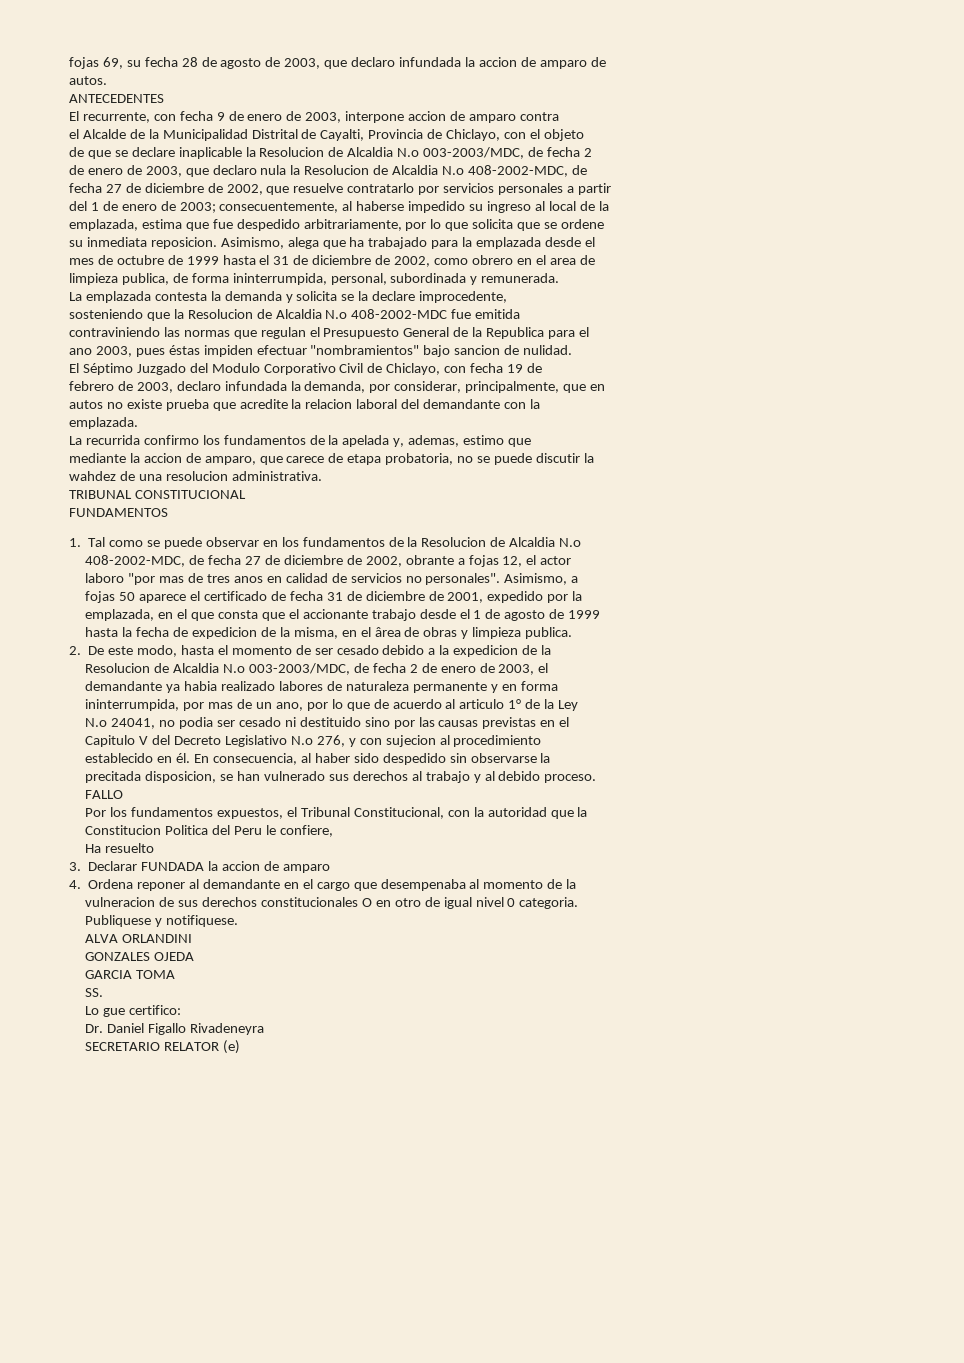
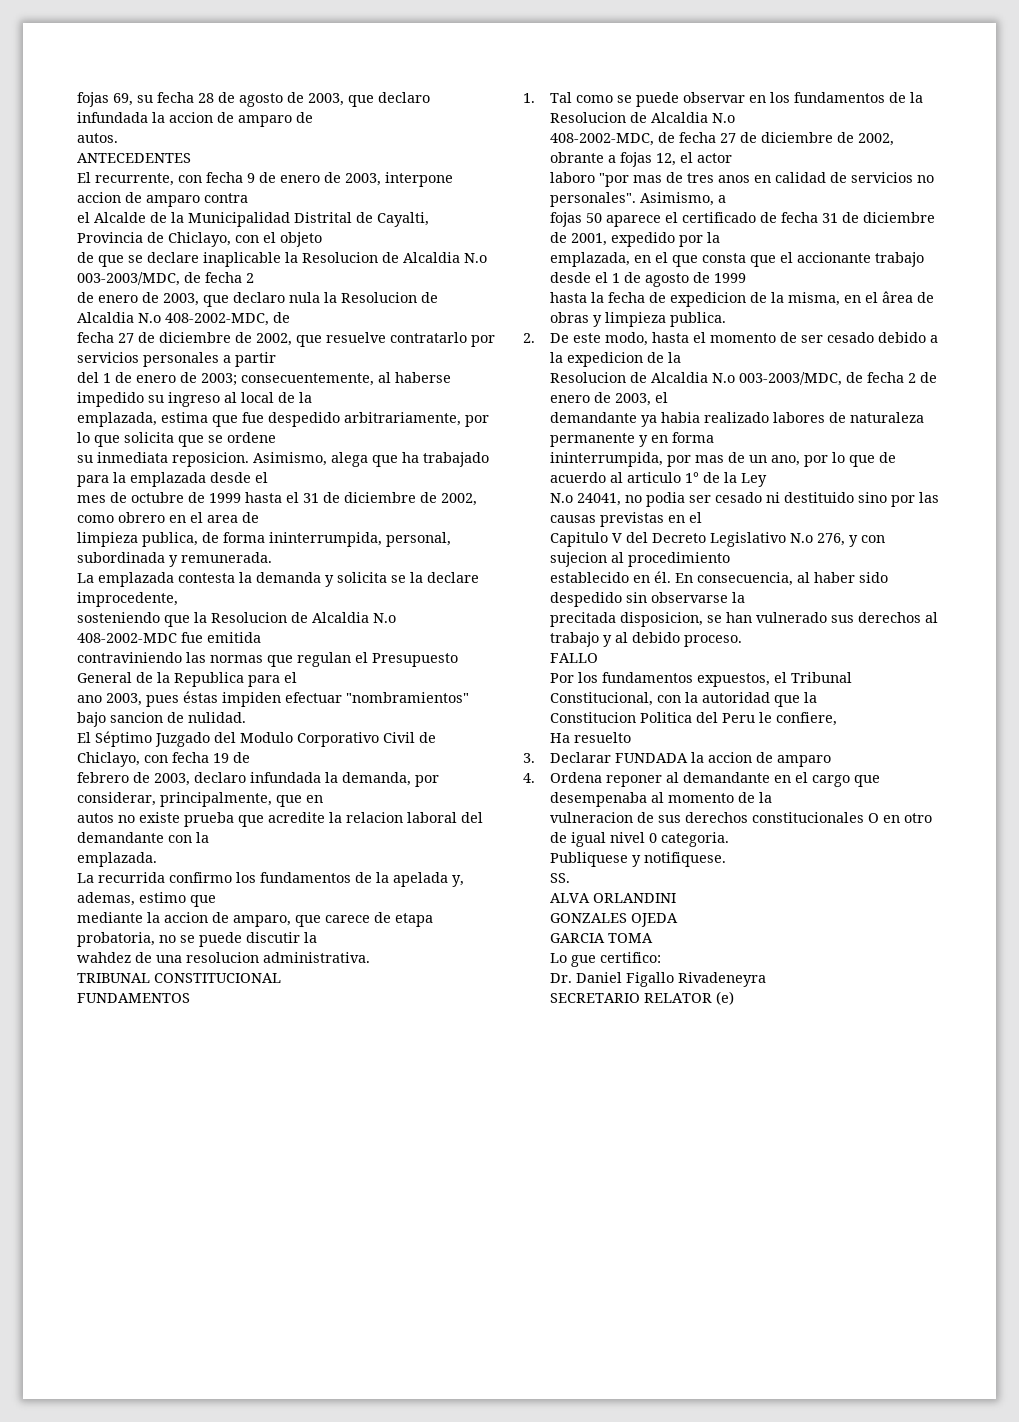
(239, 921) none -> [550,873,571,883] // SS.
[85,988,104,997] // SS. -> (654, 938) none

